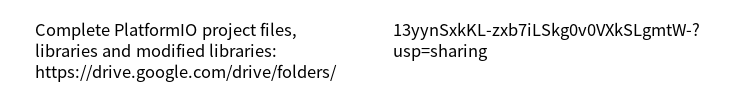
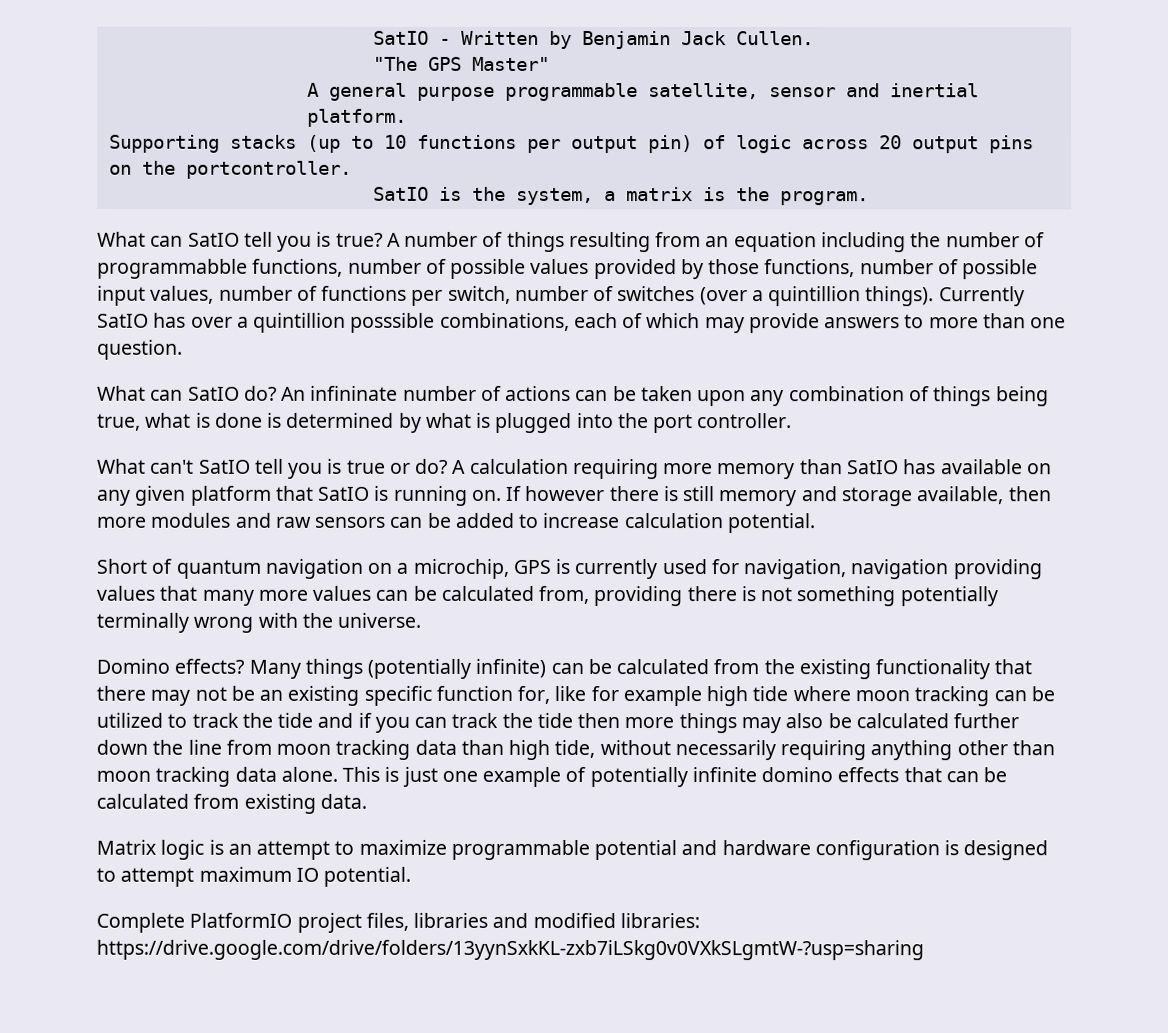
(35, 31) none -> [372,30,814,50] [372,56,550,71] [306,82,979,102] [306,108,407,127] [108,134,1034,154] [108,160,352,179] [372,186,869,206] [97,231,1045,253] [97,258,1039,280] [97,285,1025,307] [97,312,1067,334] [97,339,183,360] [97,385,1049,407] [97,412,793,434] [97,458,1052,480] [97,485,1052,507] [96,512,816,534] [96,558,1042,580] [96,585,998,607] [96,612,422,633] [96,658,1033,680] [96,685,1055,707] [96,712,1020,734] [96,739,1055,761] [96,766,1008,788] [96,793,367,814] [96,839,1049,861] [96,866,412,887] SatIO - Written by Benjamin Jack Cullen. // "The GPS Master" // A general purpose programmable satellite, sensor and inertial platform. // Supporting stacks (up to 10 functions per output pin) of logic across 20 output pins on the portcontroller. // SatIO is the system, a matrix is the program. // What can SatIO tell you is true? A number of things resulting from an equation including the number of programmabble functions, number of possible values provided by those functions, number of possible input values, number of functions per switch, number of switches (over a quintillion things). Currently SatIO has over a quintillion posssible combinations, each of which may provide answers to more than one question. // What can SatIO do? An infininate number of actions can be taken upon any combination of things being true, what is done is determined by what is plugged into the port controller. // What can't SatIO tell you is true or do? A calculation requiring more memory than SatIO has available on any given platform that SatIO is running on. If however there is still memory and storage available, then more modules and raw sensors can be added to increase calculation potential. // Short of quantum navigation on a microchip, GPS is currently used for navigation, navigation providing values that many more values can be calculated from, providing there is not something potentially terminally wrong with the universe. // Domino effects? Many things (potentially infinite) can be calculated from the existing functionality that there may not be an existing specific function for, like for example high tide where moon tracking can be utilized to track the tide and if you can track the tide then more things may also be calculated further down the line from moon tracking data than high tide, without necessarily requiring anything other than moon tracking data alone. This is just one example of potentially infinite domino effects that can be calculated from existing data. // Matrix logic is an attempt to maximize programmable potential and hardware configuration is designed to attempt maximum IO potential. //

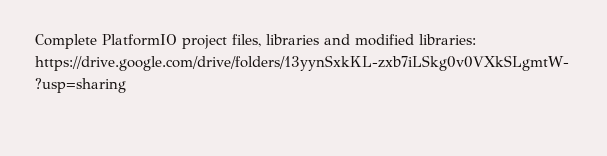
[372,30,814,50] [372,56,550,71] [306,82,979,102] [306,108,407,127] [108,134,1034,154] [108,160,352,179] [372,186,869,206] [97,231,1045,253] [97,258,1039,280] [97,285,1025,307] [97,312,1067,334] [97,339,183,360] [97,385,1049,407] [97,412,793,434] [97,458,1052,480] [97,485,1052,507] [96,512,816,534] [96,558,1042,580] [96,585,998,607] [96,612,422,633] [96,658,1033,680] [96,685,1055,707] [96,712,1020,734] [96,739,1055,761] [96,766,1008,788] [96,793,367,814] [96,839,1049,861] [96,866,412,887] SatIO - Written by Benjamin Jack Cullen. // "The GPS Master" // A general purpose programmable satellite, sensor and inertial platform. // Supporting stacks (up to 10 functions per output pin) of logic across 20 output pins on the portcontroller. // SatIO is the system, a matrix is the program. // What can SatIO tell you is true? A number of things resulting from an equation including the number of programmabble functions, number of possible values provided by those functions, number of possible input values, number of functions per switch, number of switches (over a quintillion things). Currently SatIO has over a quintillion posssible combinations, each of which may provide answers to more than one question. // What can SatIO do? An infininate number of actions can be taken upon any combination of things being true, what is done is determined by what is plugged into the port controller. // What can't SatIO tell you is true or do? A calculation requiring more memory than SatIO has available on any given platform that SatIO is running on. If however there is still memory and storage available, then more modules and raw sensors can be added to increase calculation potential. // Short of quantum navigation on a microchip, GPS is currently used for navigation, navigation providing values that many more values can be calculated from, providing there is not something potentially terminally wrong with the universe. // Domino effects? Many things (potentially infinite) can be calculated from the existing functionality that there may not be an existing specific function for, like for example high tide where moon tracking can be utilized to track the tide and if you can track the tide then more things may also be calculated further down the line from moon tracking data than high tide, without necessarily requiring anything other than moon tracking data alone. This is just one example of potentially infinite domino effects that can be calculated from existing data. // Matrix logic is an attempt to maximize programmable potential and hardware configuration is designed to attempt maximum IO potential. // -> (35, 41) none

